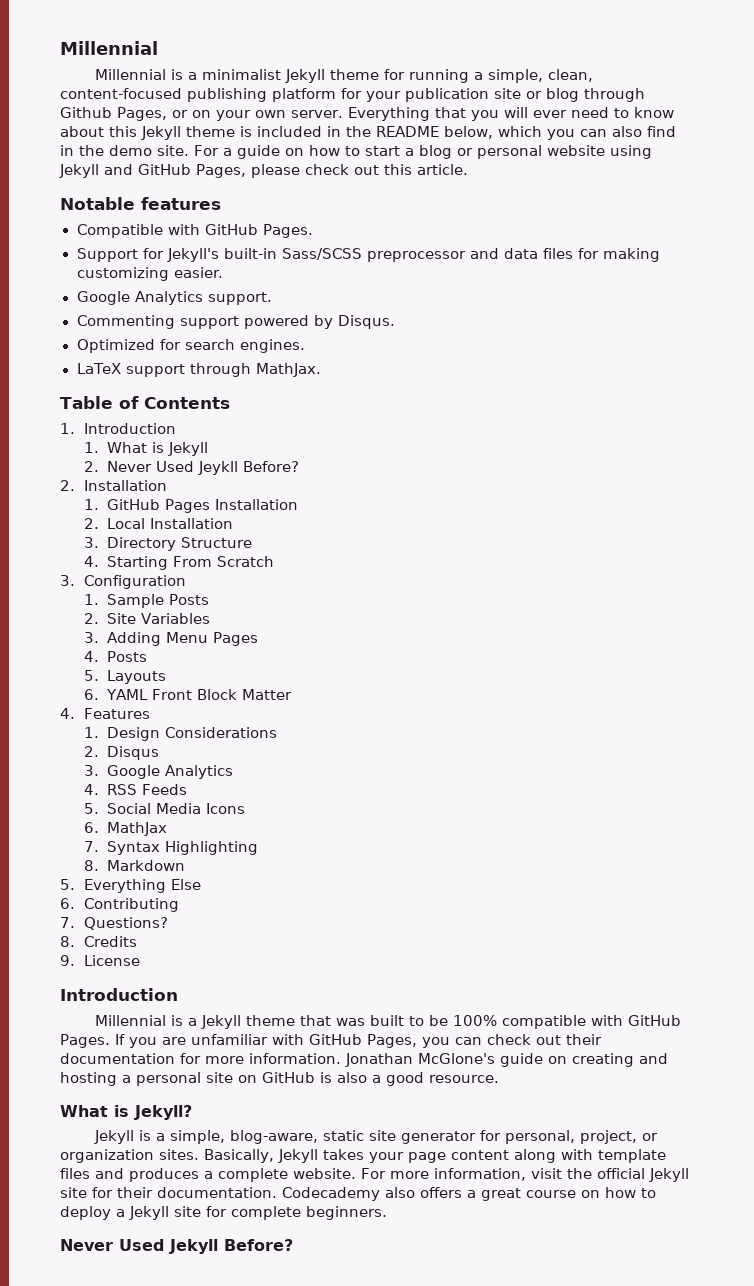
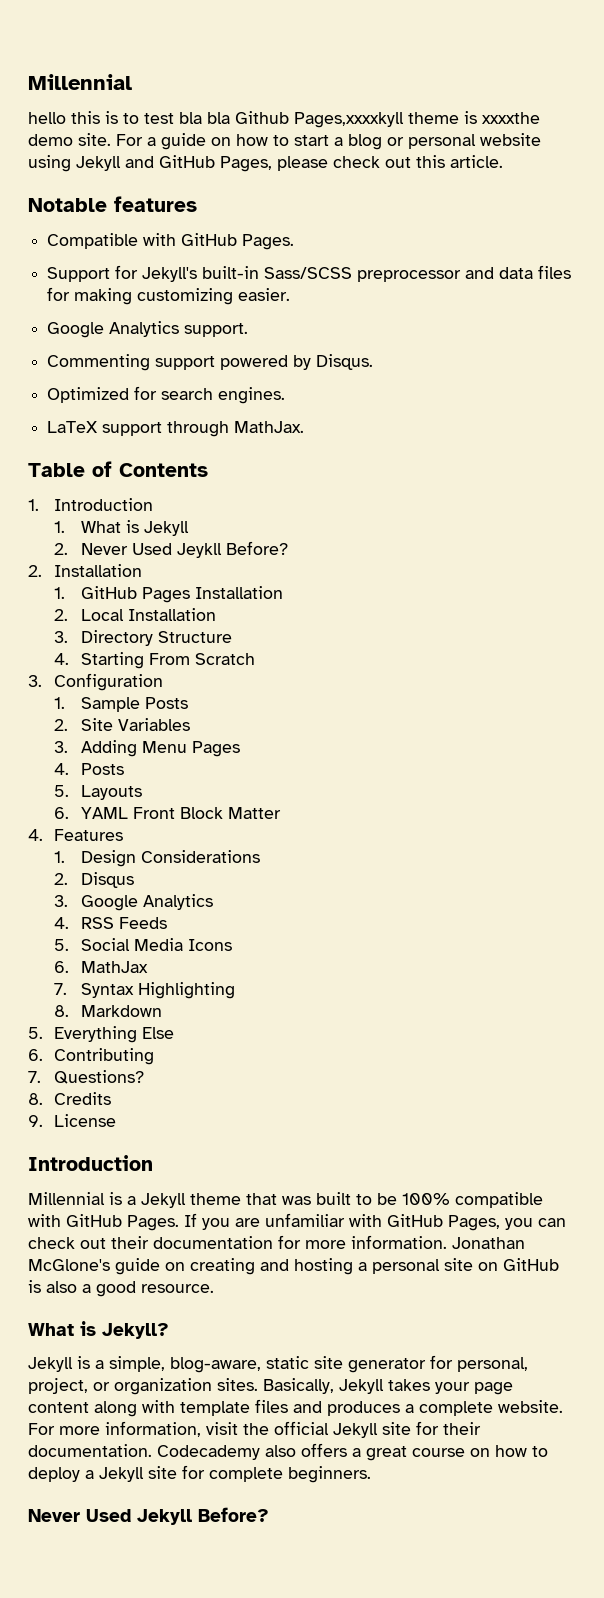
[94,69,593,83] [60,88,645,102] [60,107,674,121] [60,126,676,140] [60,145,104,156] Millennial is a minimalist Jekyll theme for running a simple, clean, content-focused publishing platform for your publication site or blog through Github Pages, or on your own server. Everything that you will ever need to know about this Jekyll theme is included in the README below, which you can also find in the -> [28,111,540,128] hello this is to test bla bla Github Pages,xxxxkyll theme is xxxxthe

